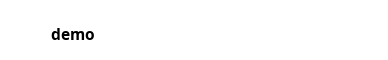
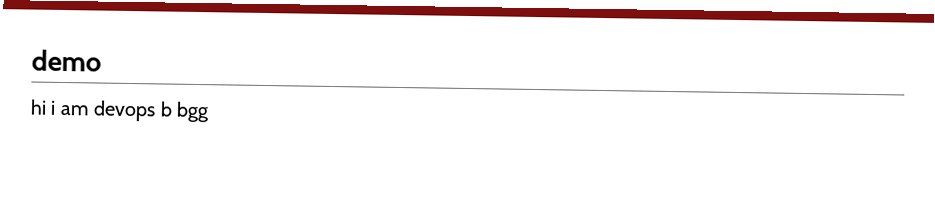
(95, 34) none -> [30,99,210,123] // hi i am devops b bgg

